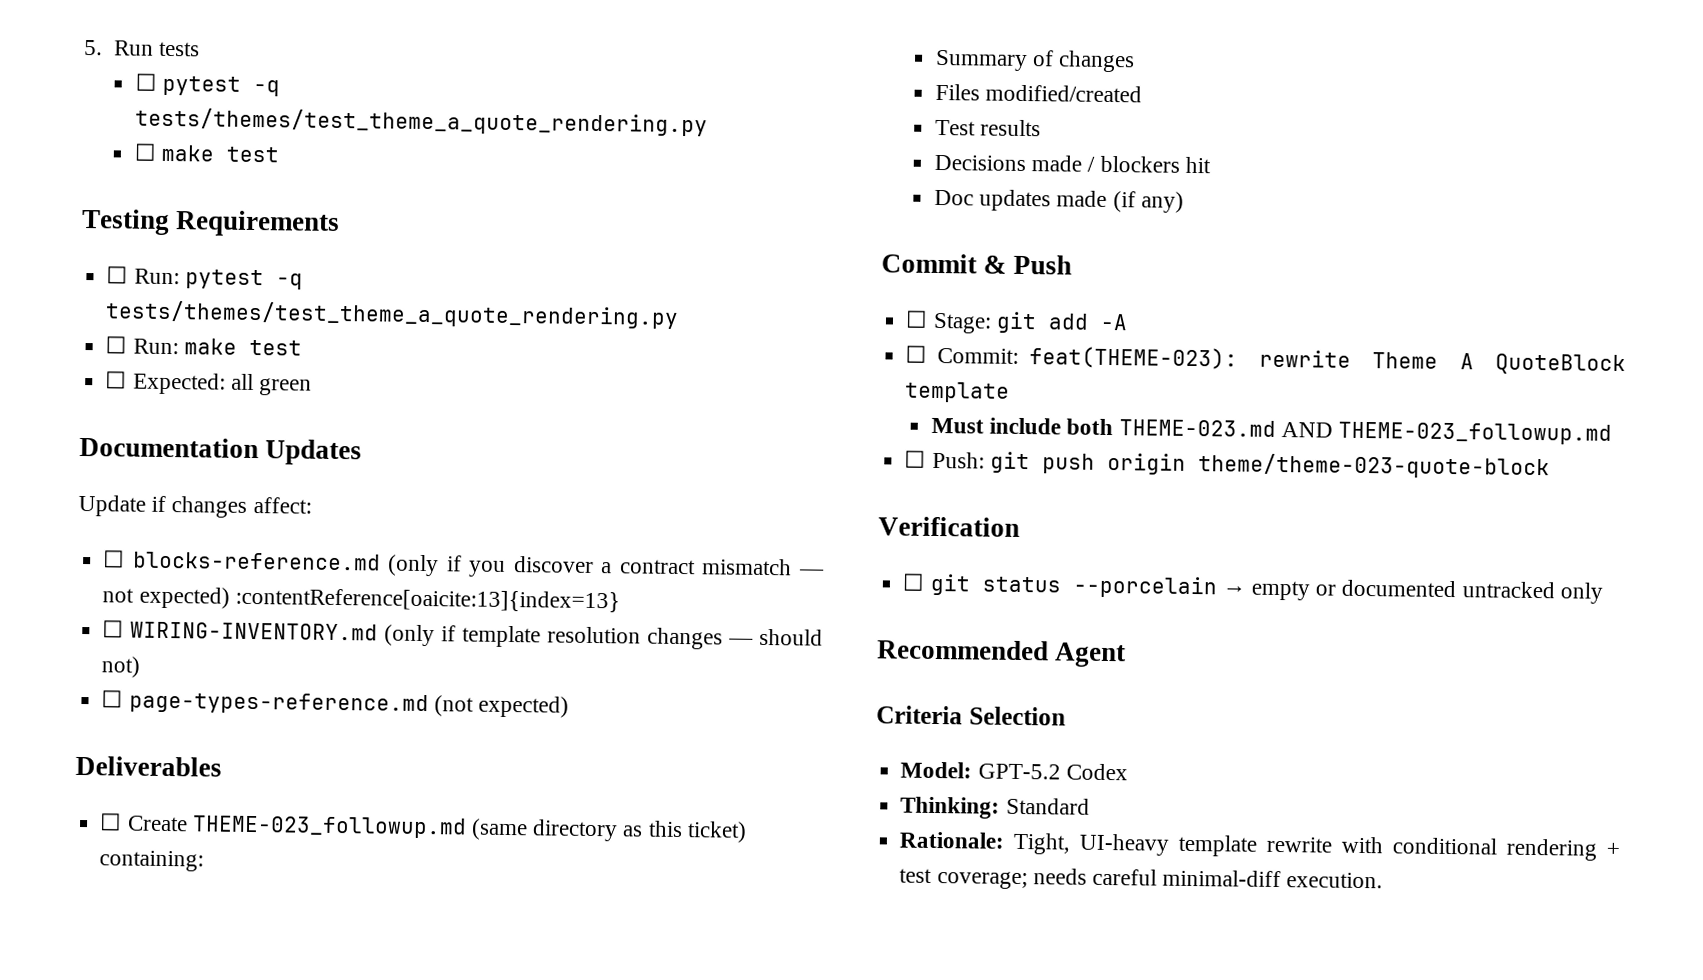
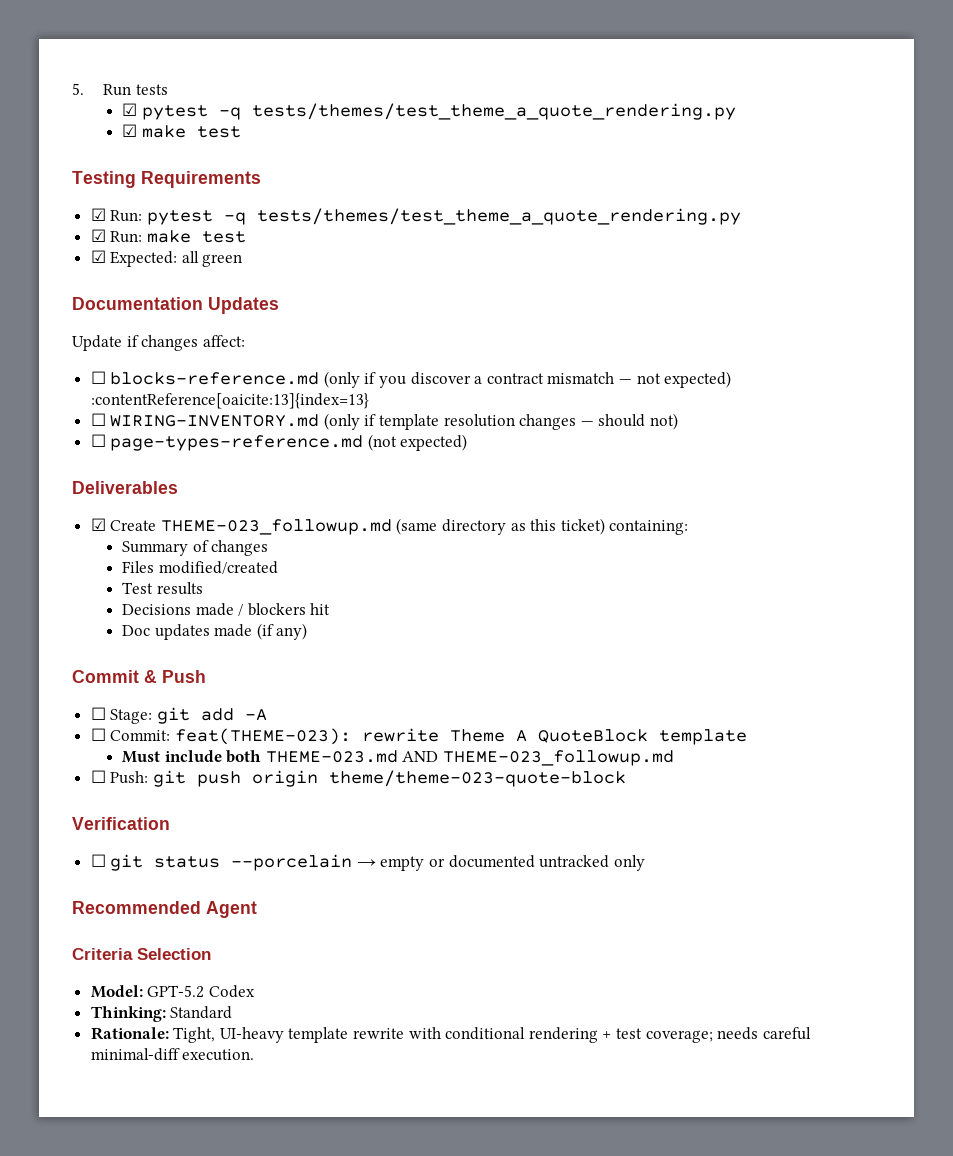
[135,73,281,97] [135,107,709,137] [134,143,158,161] ☐ pytest -q tests/themes/test_theme_a_quote_rendering.py // ☐ -> [121,103,736,120] [121,124,137,137] ☑ pytest -q tests/themes/test_theme_a_quote_rendering.py // ☑
[106,266,129,284] ☐ -> [90,208,106,221] ☑
[105,336,128,354] ☐ -> [90,229,106,242] ☑
[105,371,128,389] ☐ -> [90,250,106,263] ☑
[99,813,123,831] ☐ -> [90,518,106,531] ☑

